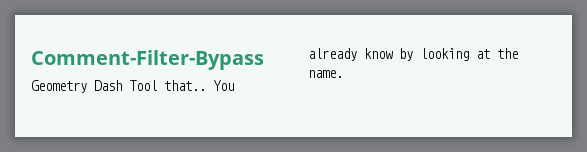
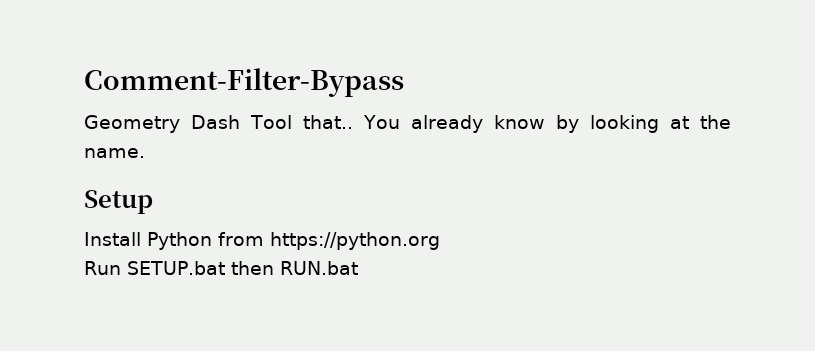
(343, 74) none -> [84,190,153,214] [84,232,440,250] [84,261,358,275] // Setup // Install Python from https://python.org // Run SETUP.bat then RUN.bat

